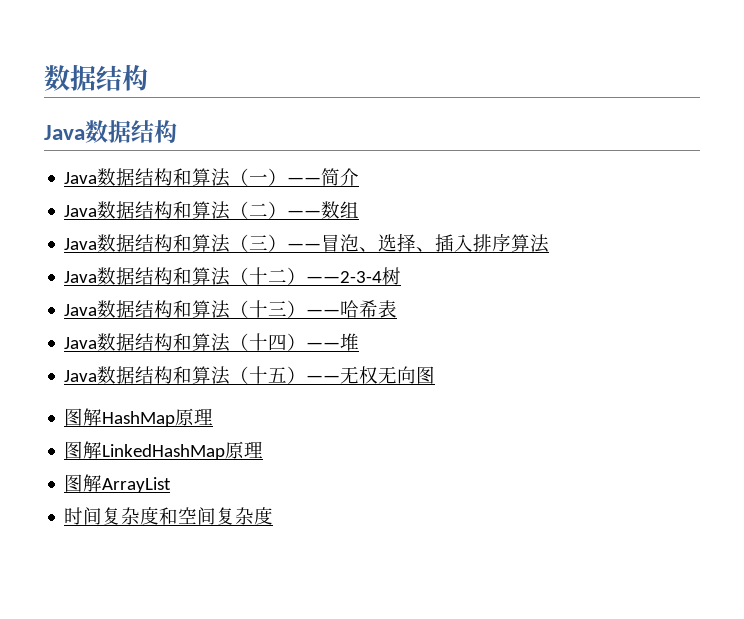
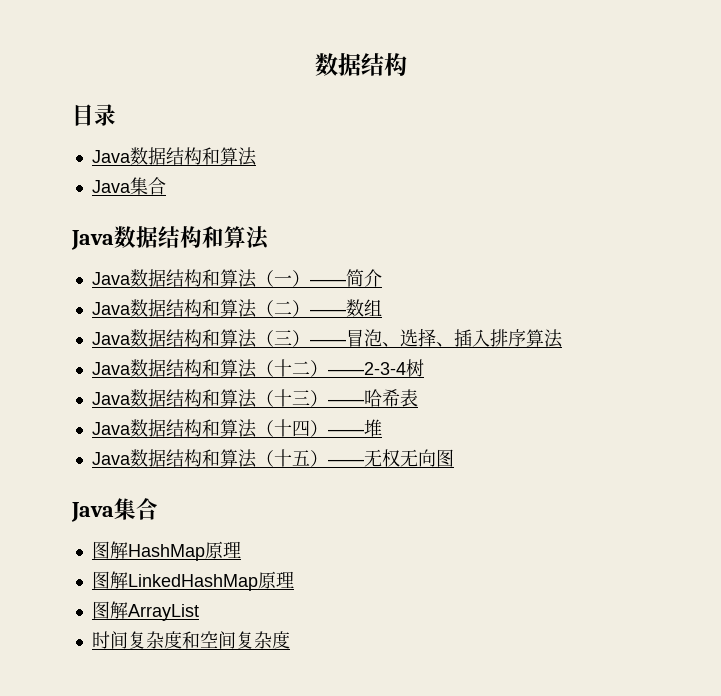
[44,64,148,91] [44,120,177,143] 数据结构 // Java数据结构 -> [314,53,407,76] [72,104,116,126] [91,147,257,166] [91,177,166,195] [71,226,270,250] 数据结构 // 目录 // Java数据结构和算法 // Java集合 // Java数据结构和算法
(436, 375) none -> [71,498,158,522] // Java集合

